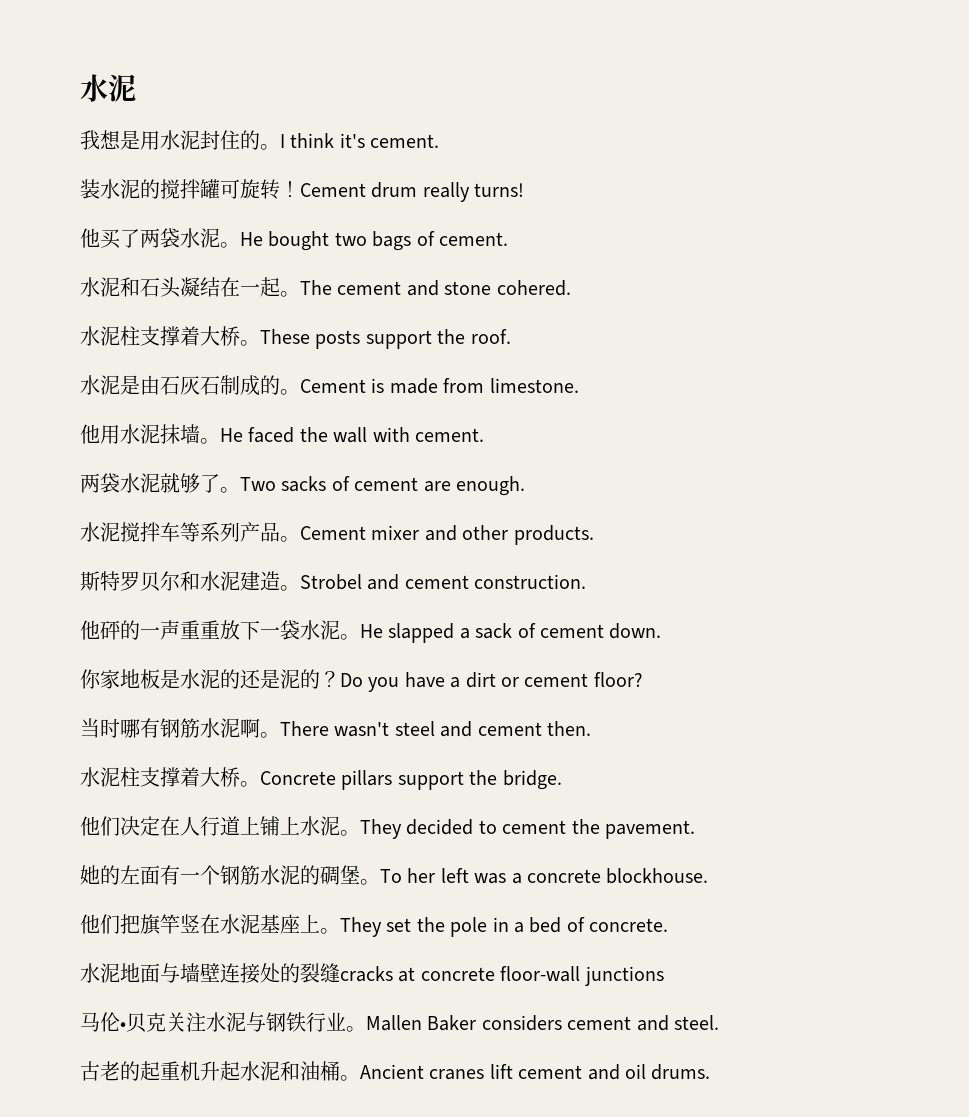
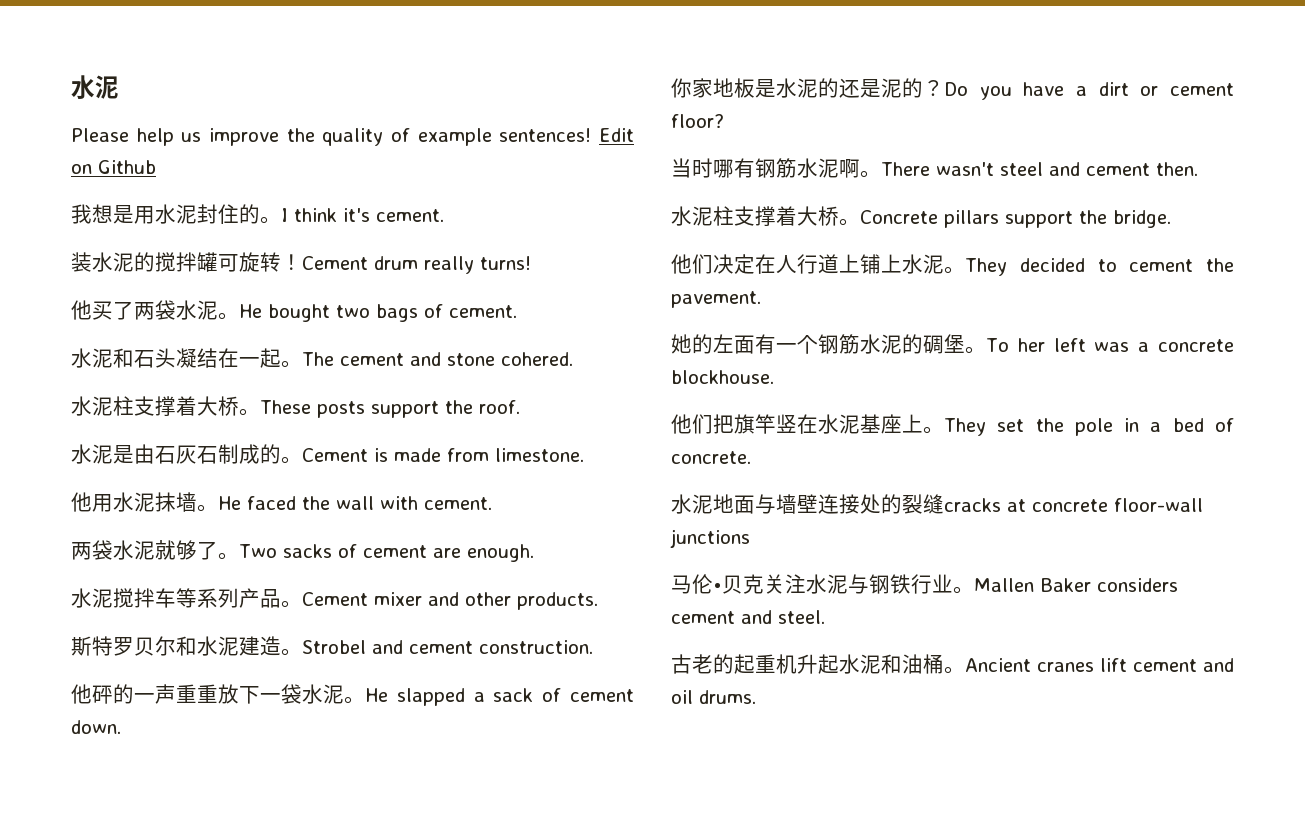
[80,74,136,102] 水泥 -> [71,75,119,99] [71,128,634,146] [71,160,156,174] 水泥 // Please help us improve the quality of example sentences! Edit on Github

